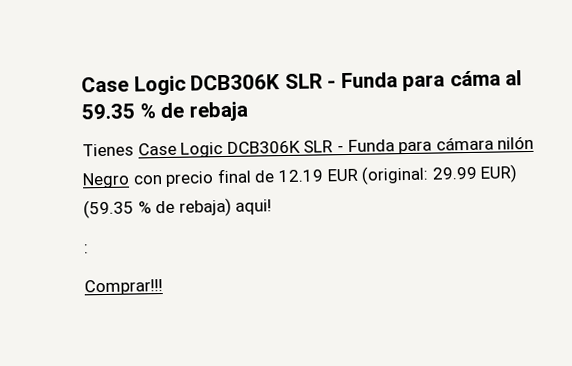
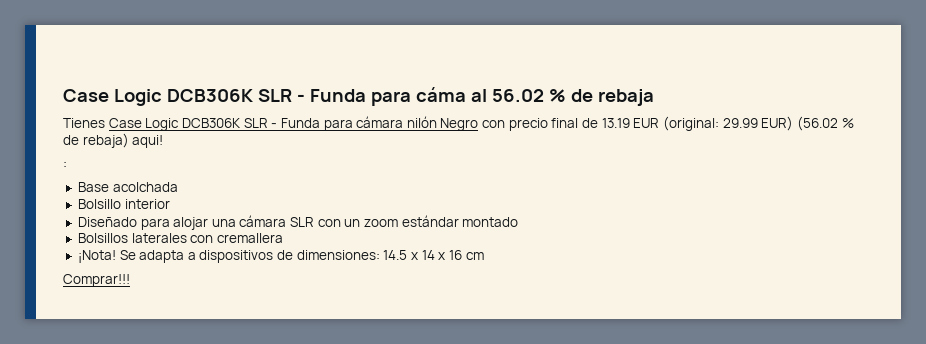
[81,103,135,120] 59.35 -> [491,89,544,102] 56.02
[277,169,323,183] 12.19 -> [601,118,630,128] 13.19
[83,199,134,219] (59.35 -> [796,116,838,131] (56.02
(89, 249) none -> [77,182,178,192] [77,199,170,209] [77,215,519,230] [77,233,283,243] [77,250,484,263] // Base acolchada // Bolsillo interior // Diseñado para alojar una cámara SLR con un zoom estándar montado // Bolsillos laterales con cremallera // ¡Nota! Se adapta a dispositivos de dimensiones: 14.5 x 14 x 16 cm

